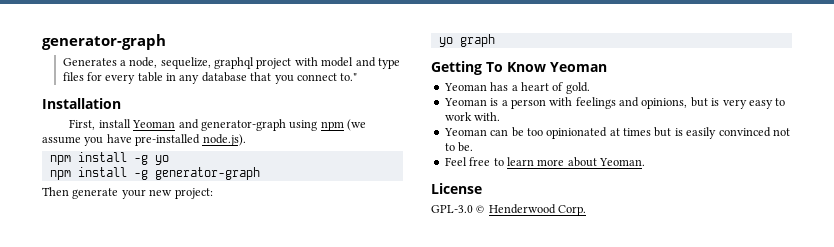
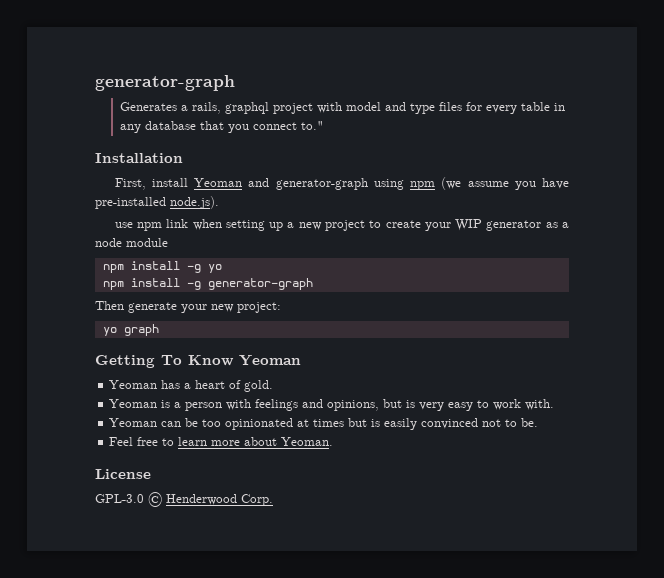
[129,57,211,69] node, sequelize, -> [192,102,222,114] rails,
(246, 140) none -> [114,219,569,231] [95,238,168,247] // use npm link when setting up a new project to create your WIP generator as a node module

